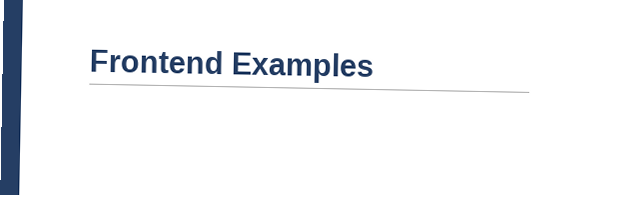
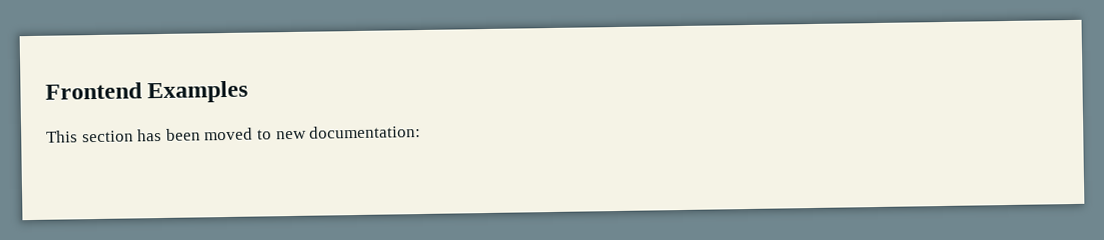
(375, 68) none -> [46,125,422,143] // This section has been moved to new documentation:

